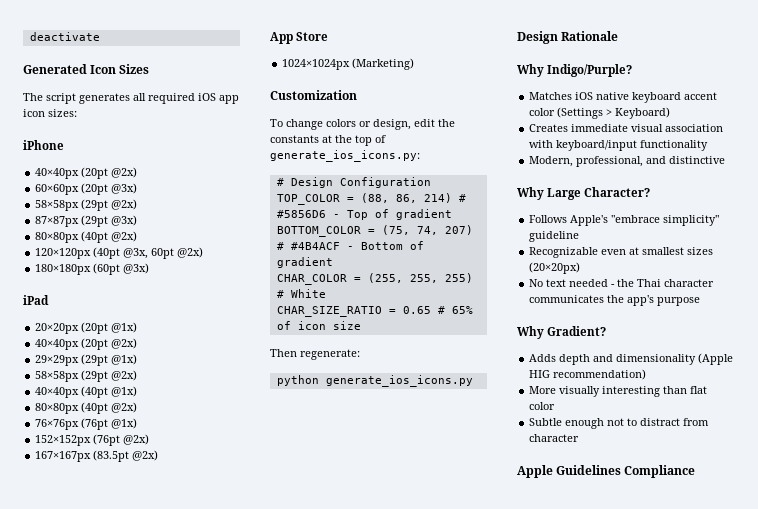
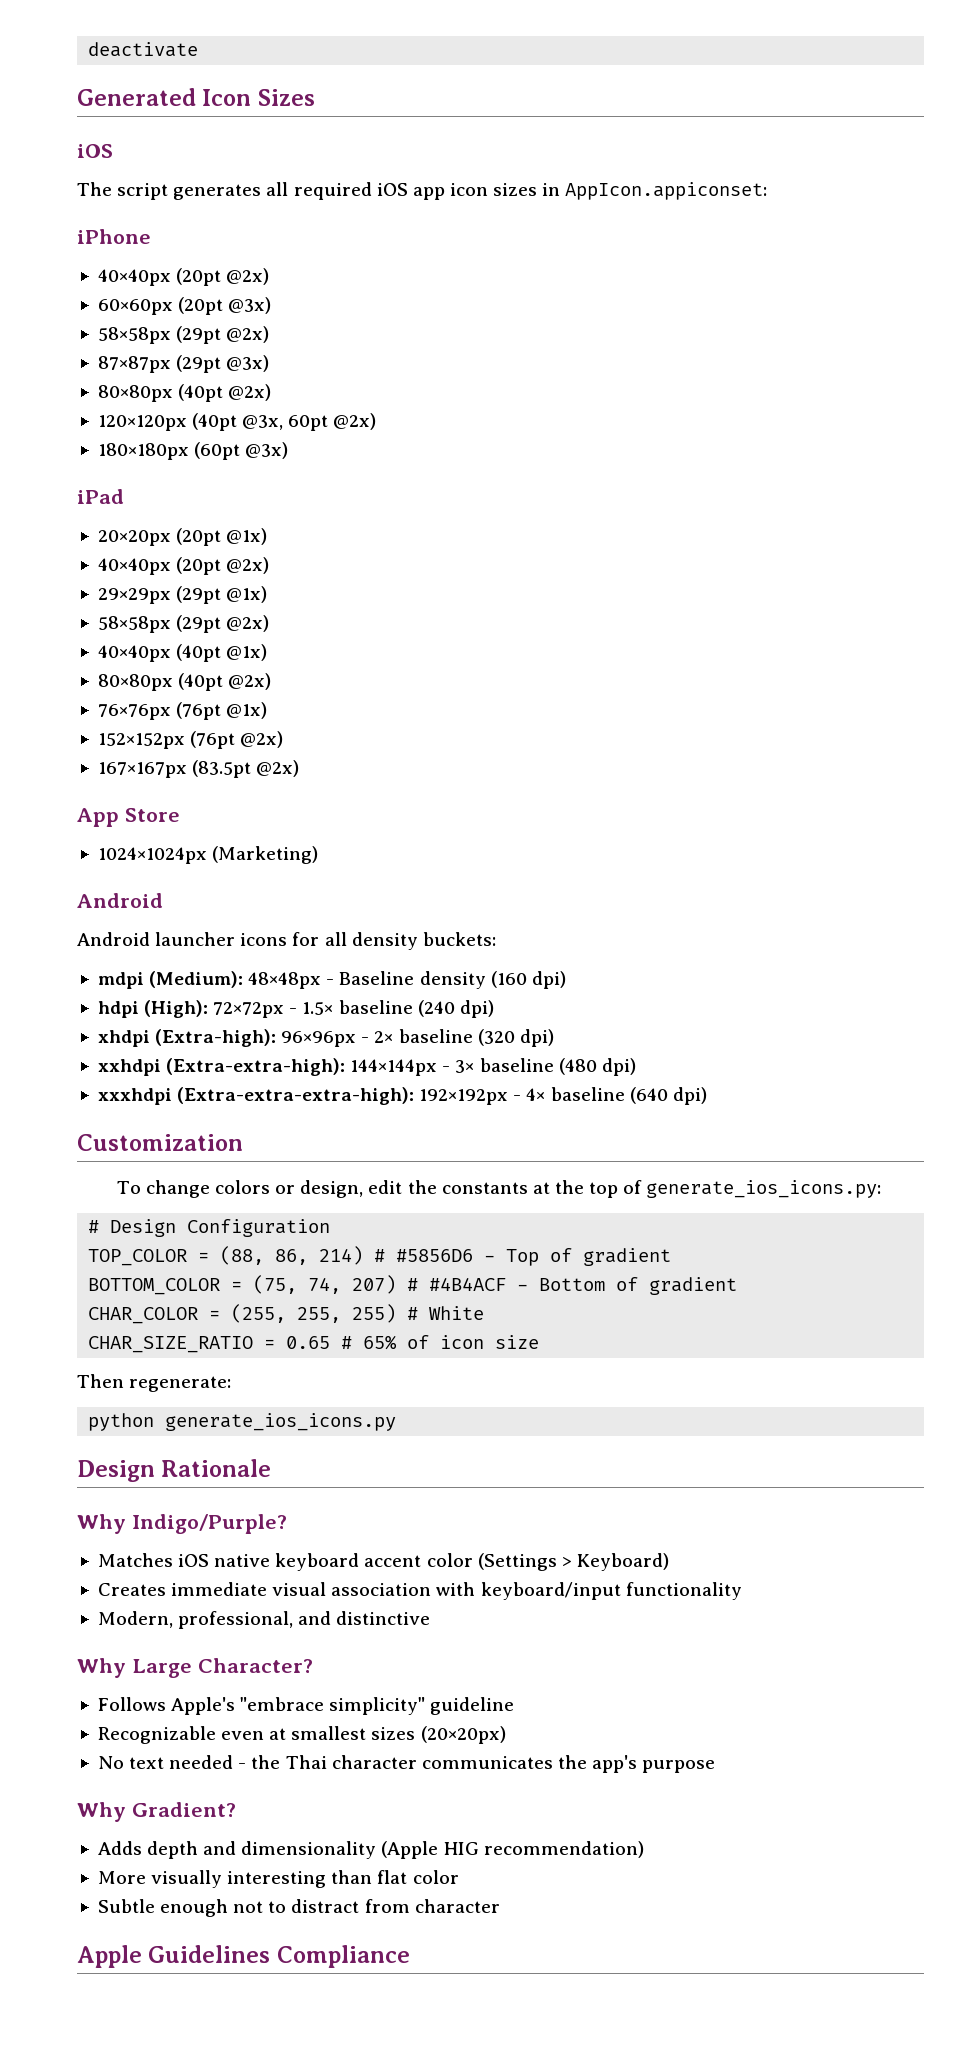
(150, 69) none -> [77,144,113,158] // iOS
[48,109,77,117] sizes: -> [493,182,768,200] sizes in AppIcon.appiconset:
(415, 64) none -> [77,893,163,908] [77,932,496,950] [97,971,566,989] [97,1000,494,1018] [97,1029,554,1047] [97,1058,636,1076] [97,1087,707,1105] // Android // Android launcher icons for all density buckets: // mdpi (Medium): 48×48px - Baseline density (160 dpi) // hdpi (High): 72×72px - 1.5× baseline (240 dpi) // xhdpi (Extra-high): 96×96px - 2× baseline (320 dpi) // xxhdpi (Extra-extra-high): 144×144px - 3× baseline (480 dpi) // xxxhdpi (Extra-extra-extra-high): 192×192px - 4× baseline (640 dpi)

